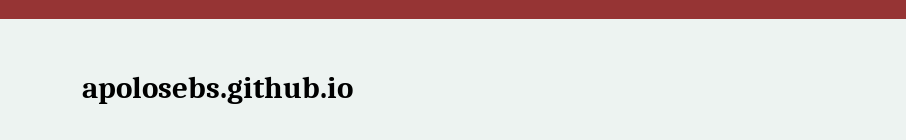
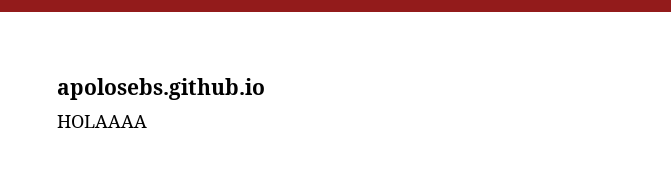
(353, 90) none -> [57,115,147,128] // HOLAAAA

